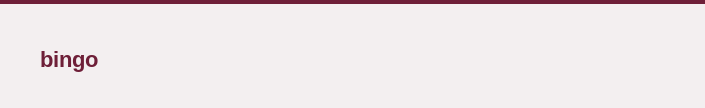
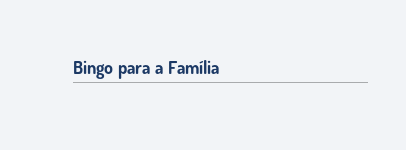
[40,51,98,72] bingo -> [73,60,219,79] Bingo para a Família

